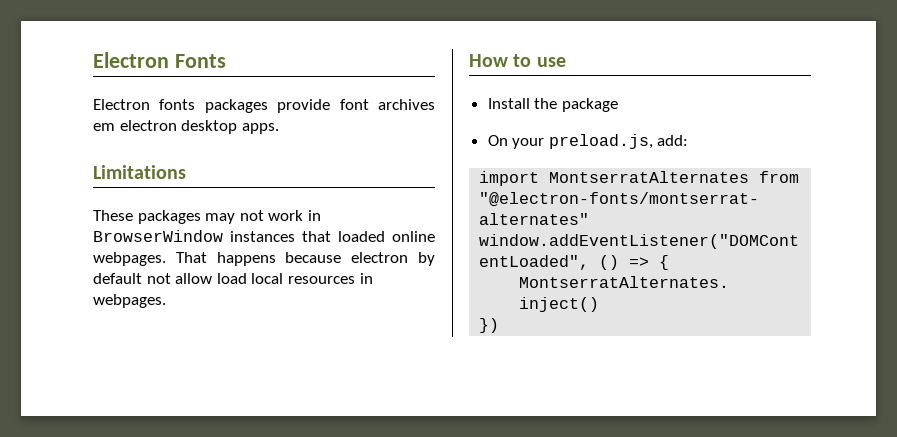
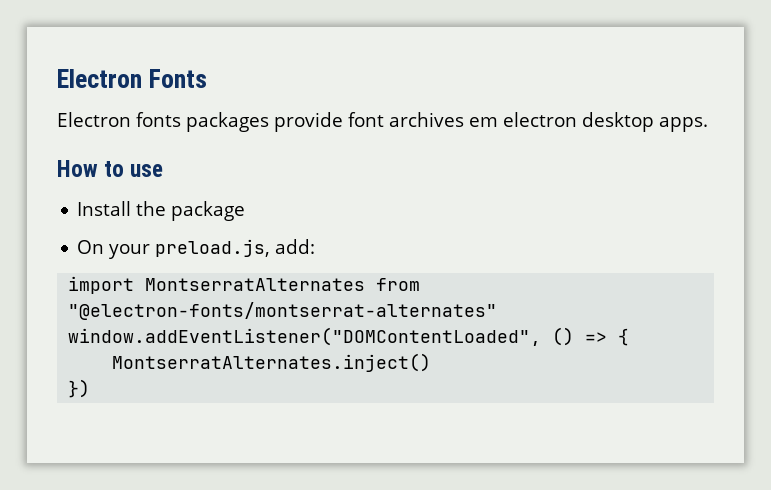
[93,165,186,179] [93,210,321,224] [93,230,435,242] [93,252,435,266] [93,273,373,284] [93,294,166,308] // Limitations // These packages may not work in BrowserWindow instances that loaded online webpages. That happens because electron by default not allow load local resources in webpages. -> (708, 124) none

